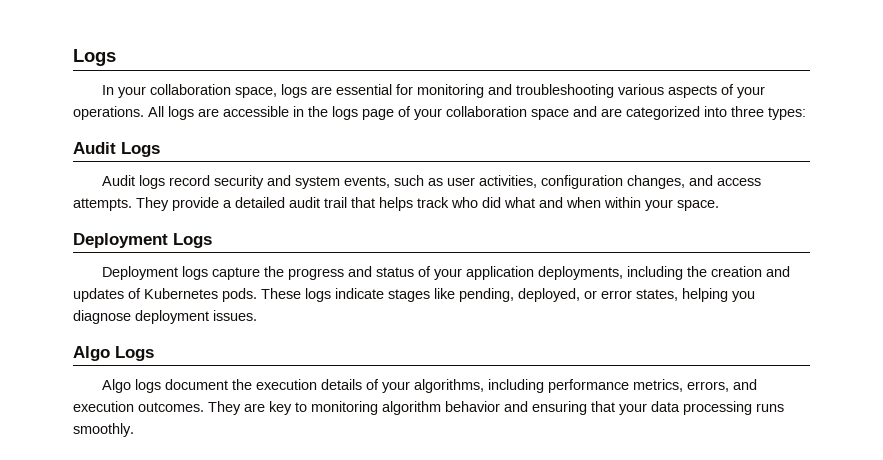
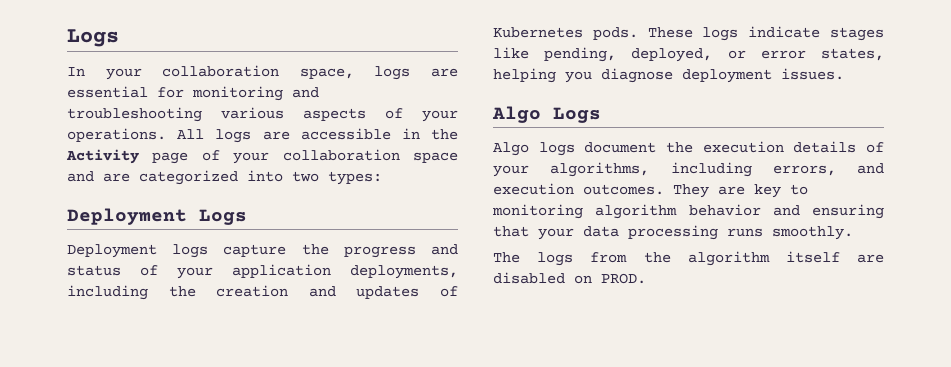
[332,106,358,120] logs -> [66,149,139,164] Activity
[731,106,764,117] three -> [292,171,319,182] two
[73,142,160,157] [102,175,762,189] [73,197,719,211] // Audit Logs // Audit logs record security and system events, such as user activities, configuration changes, and access attempts. They provide a detailed audit trail that helps track who did what and when within your space. -> (382, 178) none
[548,379,684,393] performance metrics, -> (752, 169) none
(134, 430) none -> [493,251,884,266] [493,272,646,284] // The logs from the algorithm itself are disabled on PROD.

